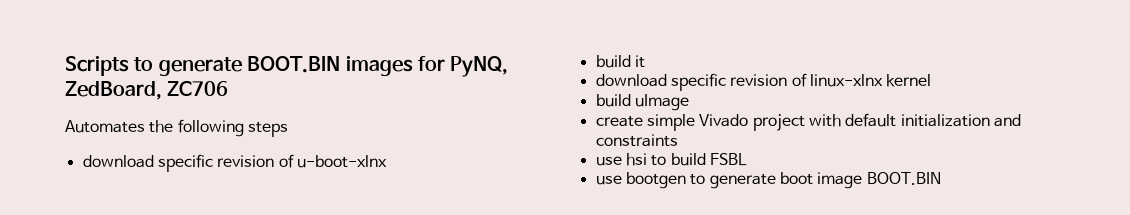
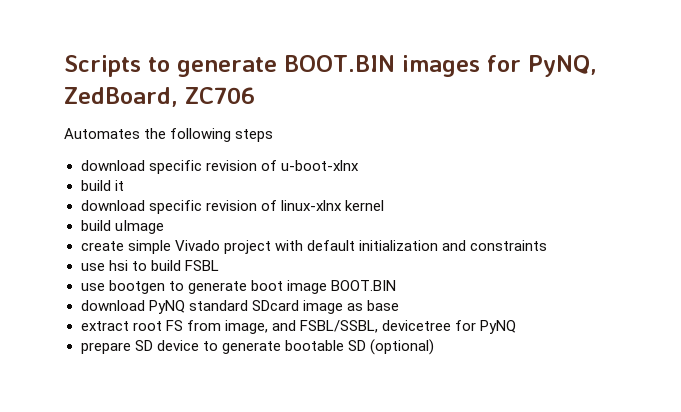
(941, 178) none -> [80,300,399,314] [80,320,516,334] [80,339,434,355] // download PyNQ standard SDcard image as base // extract root FS from image, and FSBL/SSBL, devicetree for PyNQ // prepare SD device to generate bootable SD (optional)

